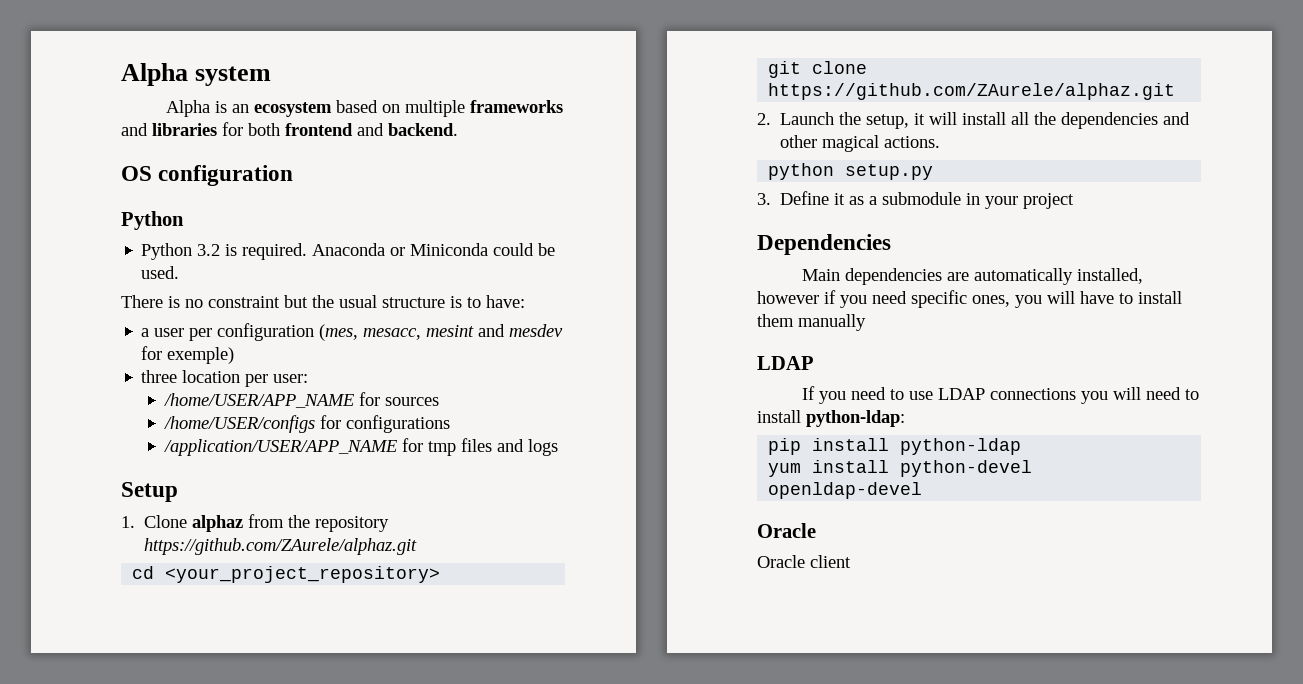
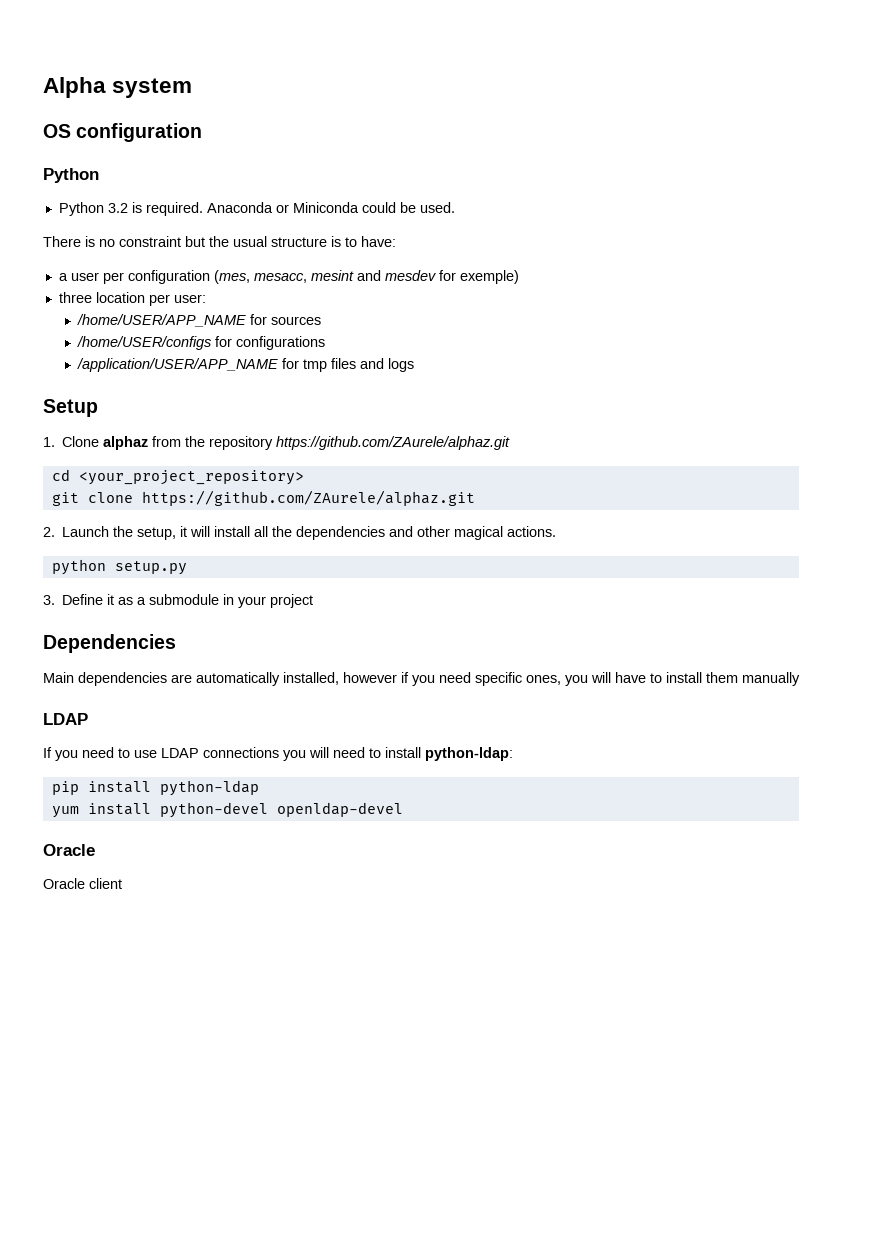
[165,100,563,117] [121,122,458,136] // Alpha is an ecosystem based on multiple frameworks and libraries for both frontend and backend. -> (193, 88) none

